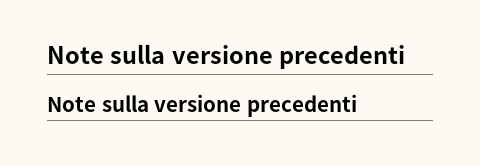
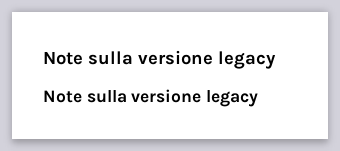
[47,44,406,69] [47,94,357,117] Note sulla versione precedenti // Note sulla versione precedenti -> [43,50,276,69] [43,89,259,107] Note sulla versione legacy // Note sulla versione legacy

